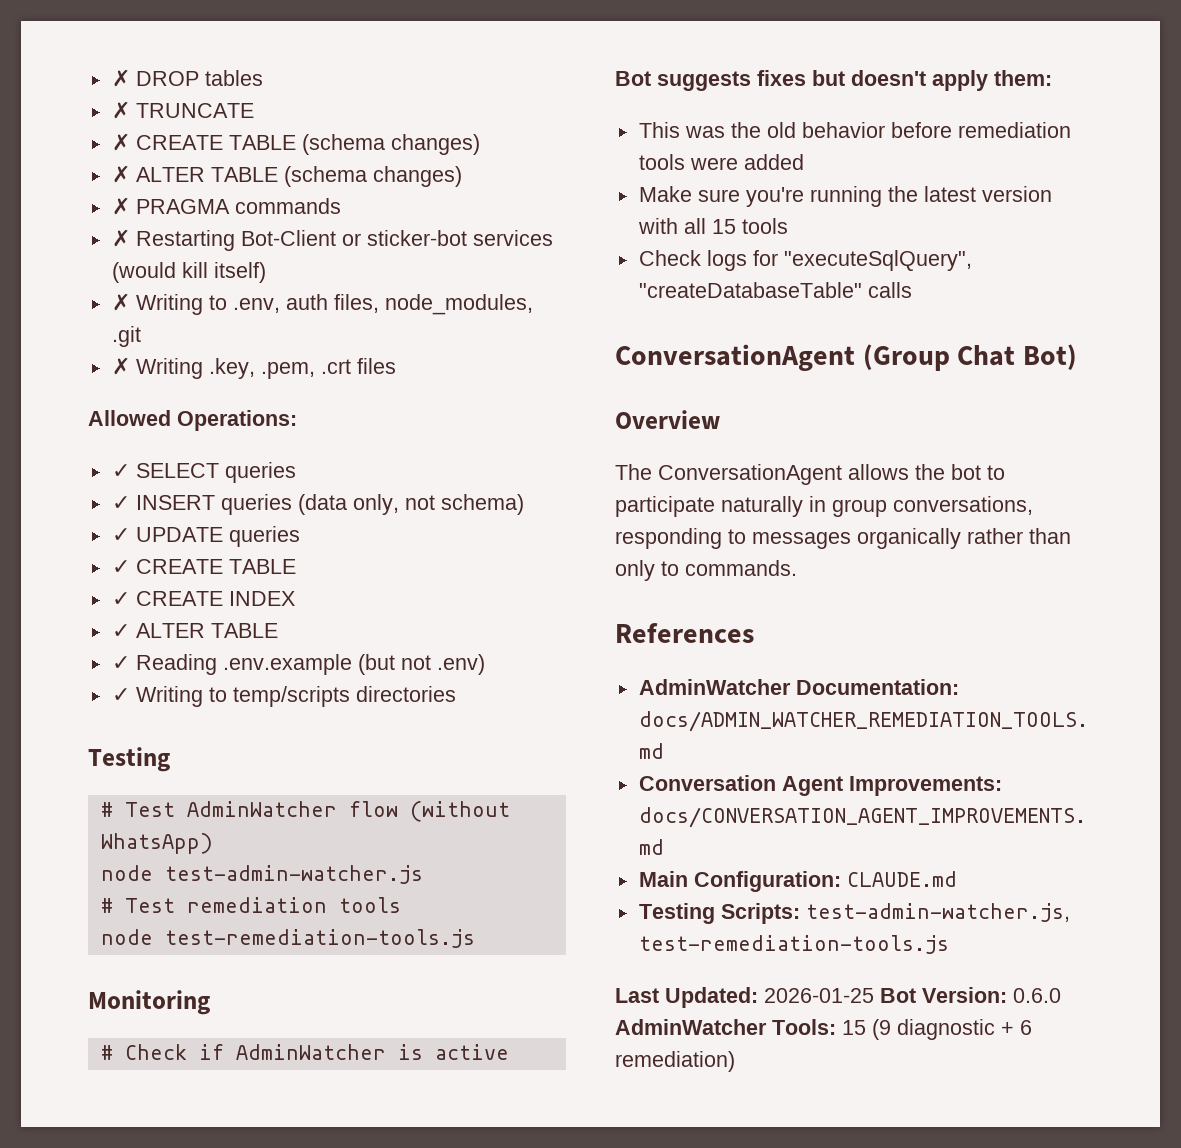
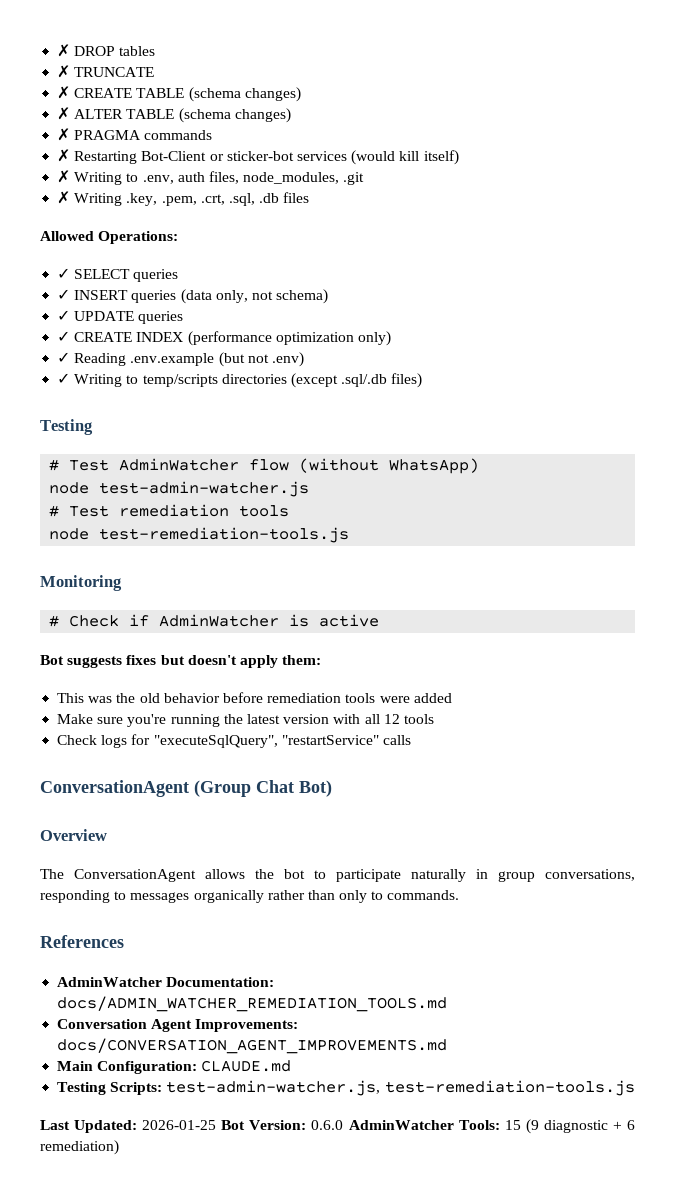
[320,359,351,374] .crt -> [200,193,280,206] .crt, .sql, .db
[111,559,296,574] // ✓ CREATE TABLE -> (184, 317) none
[111,623,278,638] // ✓ ALTER TABLE -> [187,331,391,346] (performance optimization only)
(456, 694) none -> [290,373,423,388] (except .sql/.db files)
[711,219,736,234] 15 -> [383,714,400,724] 12
[638,282,862,298] "createDatabaseTable" -> [281,735,379,745] "restartService"

